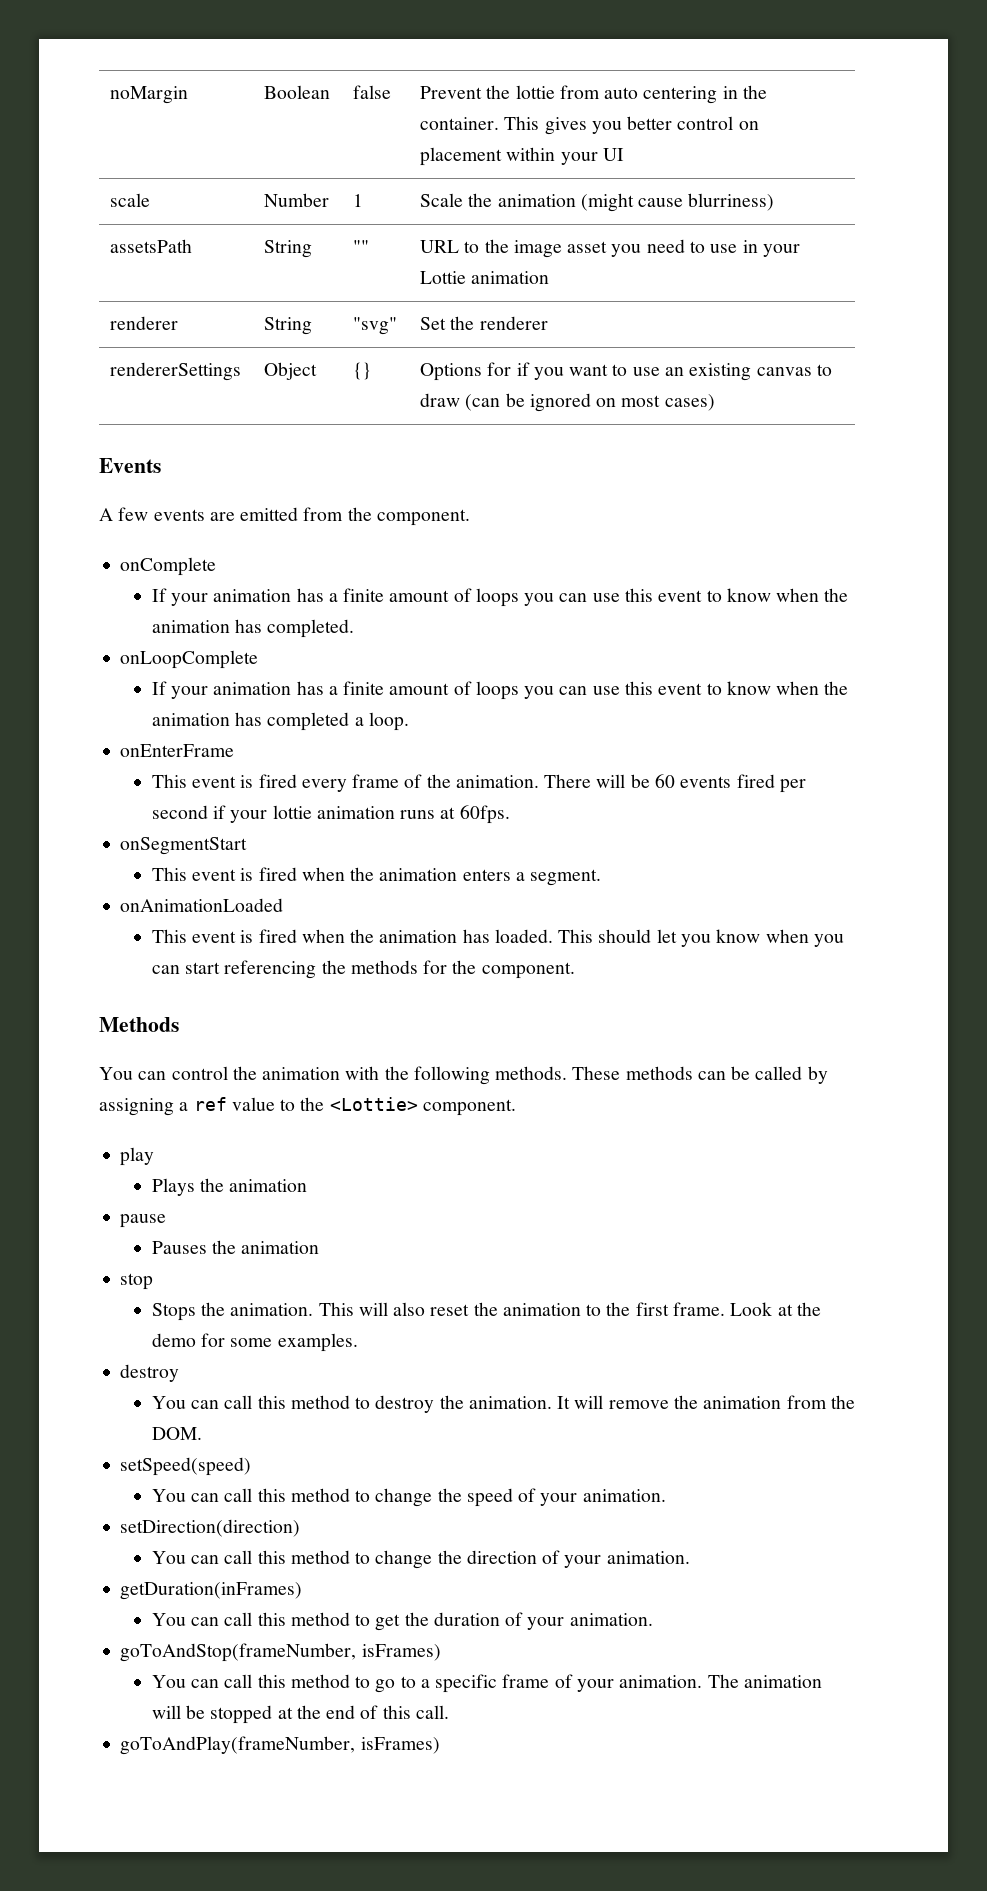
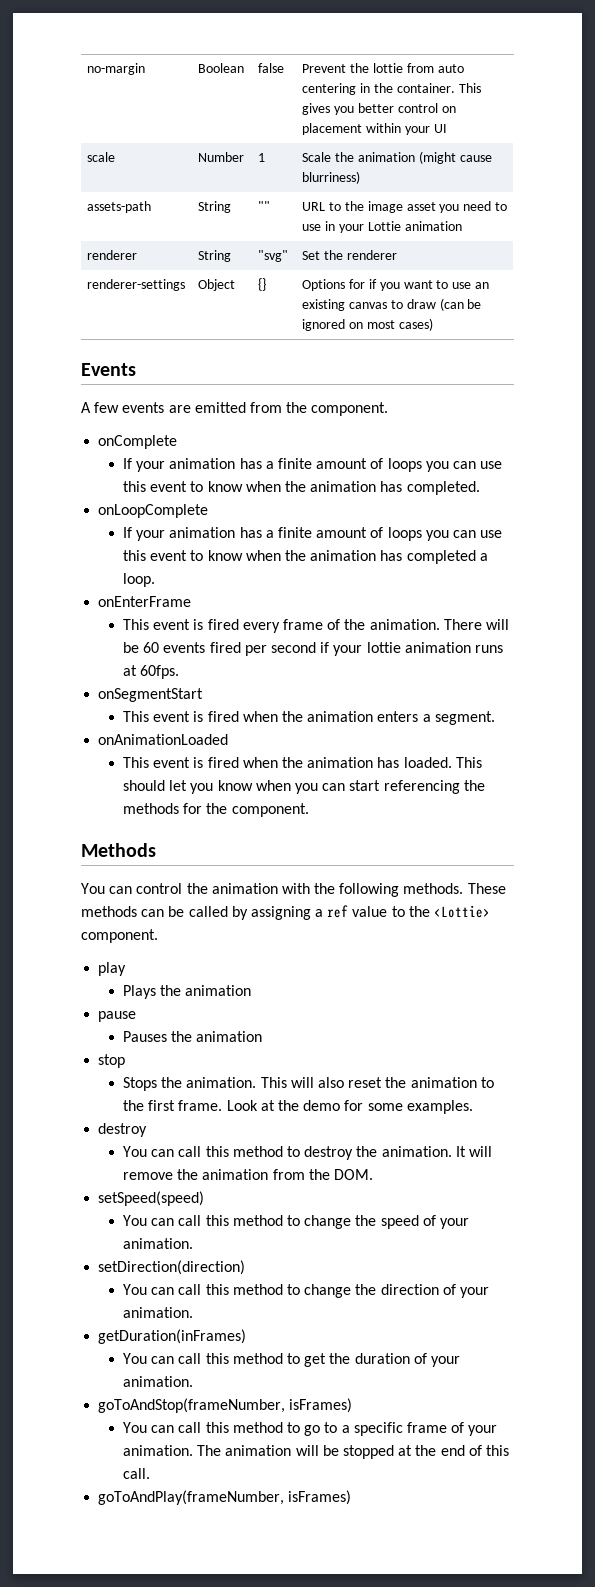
[110,86,189,104] noMargin -> [87,63,146,75] no-margin
[110,239,193,253] assetsPath -> [87,201,152,213] assets-path
[110,362,242,381] rendererSettings -> [87,279,186,291] renderer-settings

